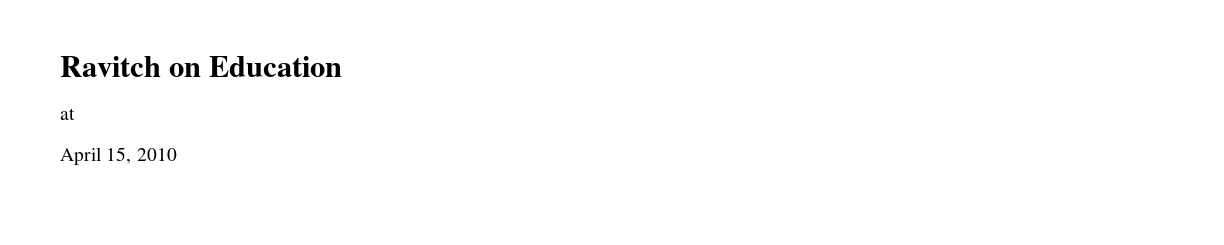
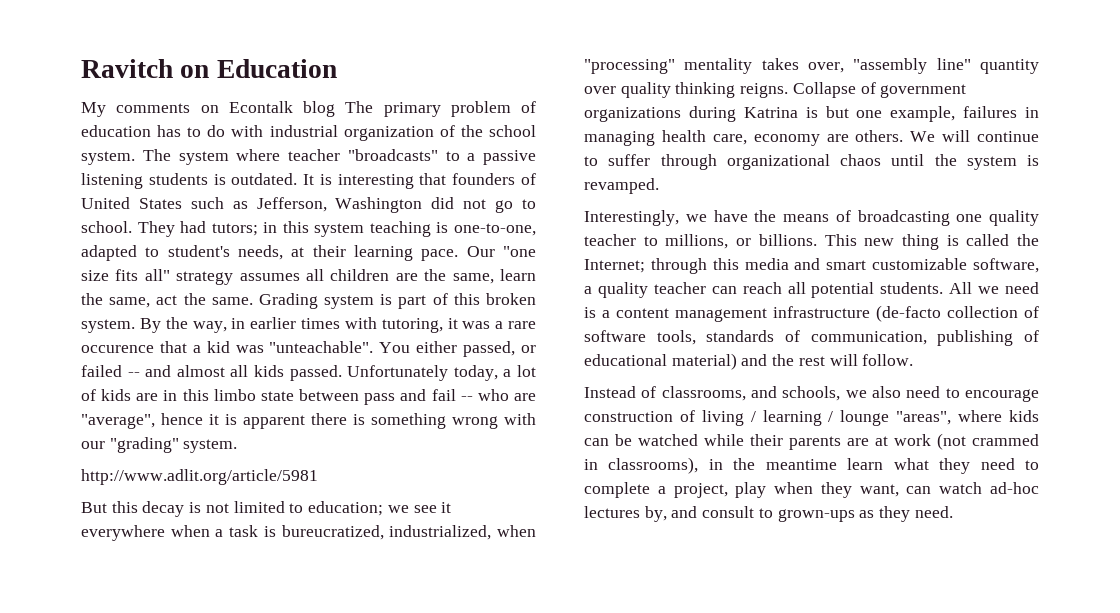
[60,108,75,120] [60,147,177,166] at // April 15, 2010 -> [81,101,536,117] [81,125,536,141] [81,149,536,165] [81,173,536,189] [81,197,537,213] [81,221,536,237] [81,245,536,261] [81,269,536,285] [81,293,536,309] [81,317,536,333] [81,341,537,357] [81,365,537,381] [81,389,536,405] [81,413,536,429] [81,437,238,453] [81,469,318,485] [81,501,452,517] [81,525,536,541] [584,58,1039,74] [584,82,967,98] [584,106,1039,122] [584,130,1039,146] [584,154,1039,170] [584,178,659,194] [584,210,1039,226] [584,234,1039,250] [584,258,1039,274] [584,282,1039,298] [584,305,1039,322] [584,330,1039,346] [584,353,914,370] [584,386,1039,402] [584,410,1039,426] [584,433,1039,450] [584,457,1039,474] [584,482,1039,498] [584,506,953,522] My comments on Econtalk blog The primary problem of education has to do with industrial organization of the school system. The system where teacher "broadcasts" to a passive listening students is outdated. It is interesting that founders of United States such as Jefferson, Washington did not go to school. They had tutors; in this system teaching is one-to-one, adapted to student's needs, at their learning pace. Our "one size fits all" strategy assumes all children are the same, learn the same, act the same. Grading system is part of this broken system. By the way, in earlier times with tutoring, it was a rare occurence that a kid was "unteachable". You either passed, or failed -- and almost all kids passed. Unfortunately today, a lot of kids are in this limbo state between pass and fail -- who are "average", hence it is apparent there is something wrong with our "grading" system. // http://www.adlit.org/article/5981 // But this decay is not limited to education; we see it everywhere when a task is bureucratized, industrialized, when "processing" mentality takes over, "assembly line" quantity over quality thinking reigns. Collapse of government organizations during Katrina is but one example, failures in managing health care, economy are others. We will continue to suffer through organizational chaos until the system is revamped. // Interestingly, we have the means of broadcasting one quality teacher to millions, or billions. This new thing is called the Internet; through this media and smart customizable software, a quality teacher can reach all potential students. All we need is a content management infrastructure (de-facto collection of software tools, standards of communication, publishing of educational material) and the rest will follow. // Instead of classrooms, and schools, we also need to encourage construction of living / learning / lounge "areas", where kids can be watched while their parents are at work (not crammed in classrooms), in the meantime learn what they need to complete a project, play when they want, can watch ad-hoc lectures by, and consult to grown-ups as they need.

